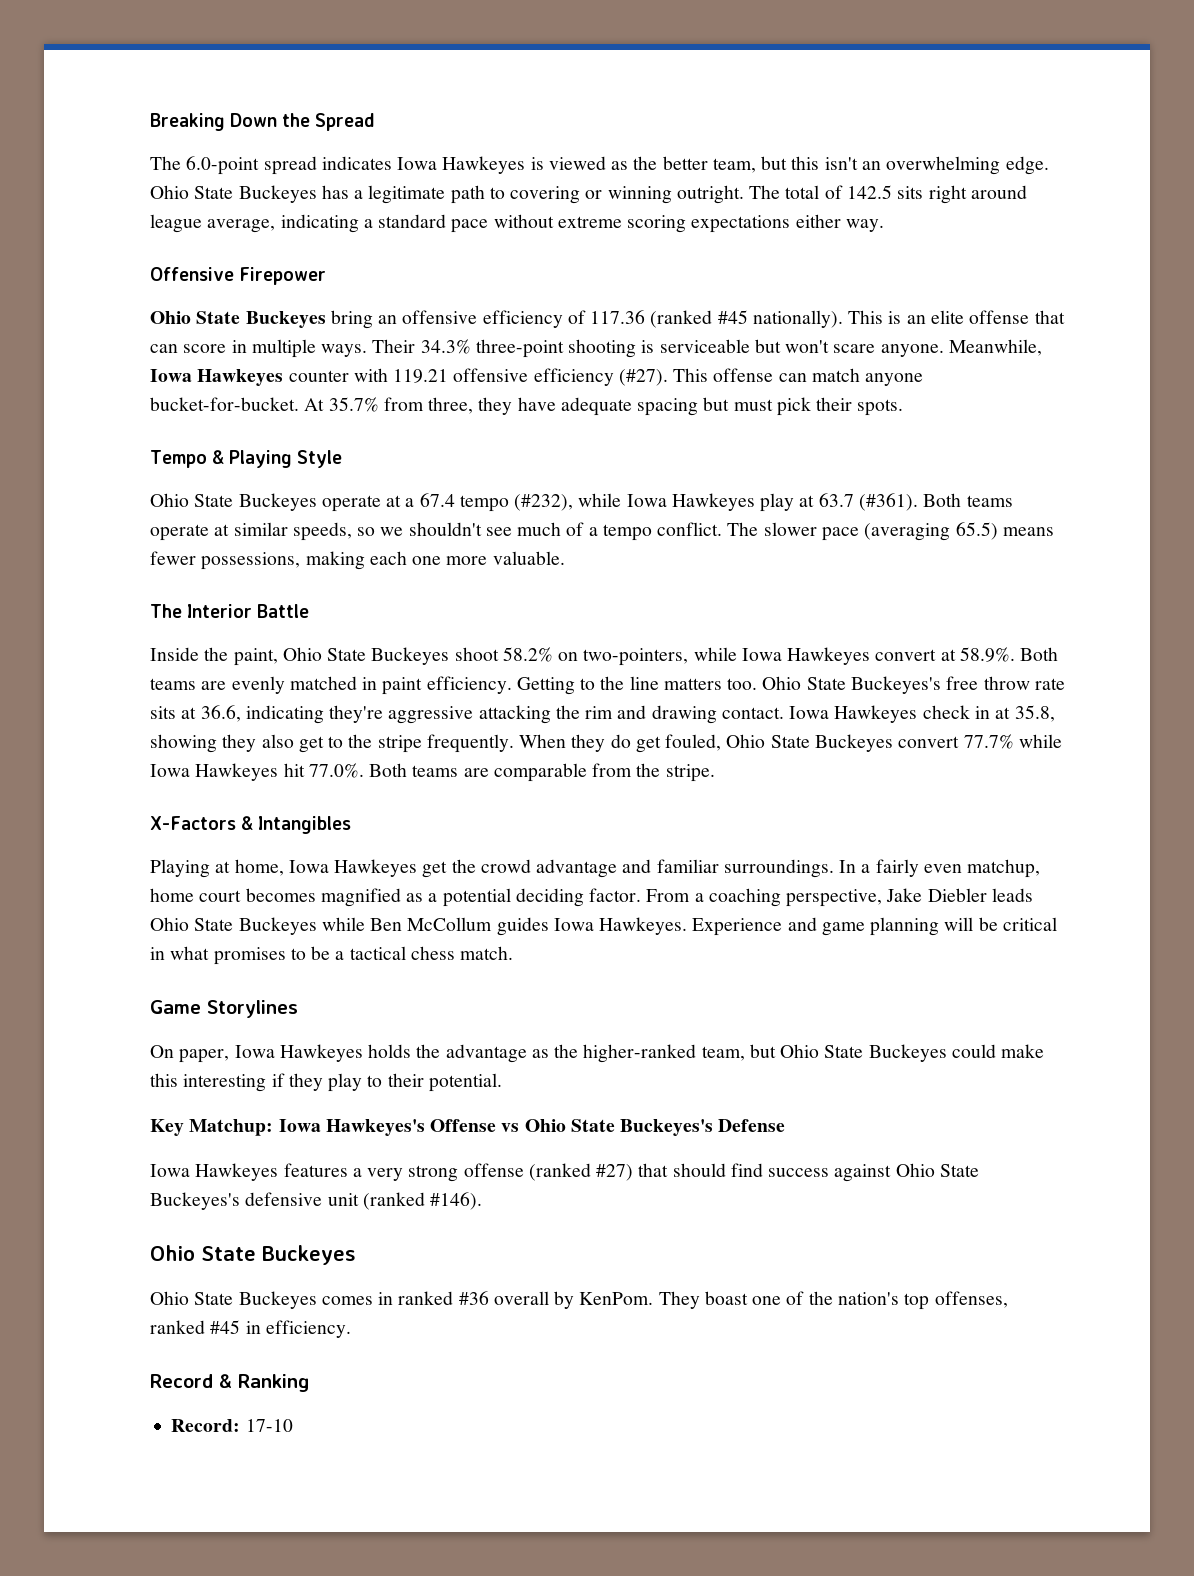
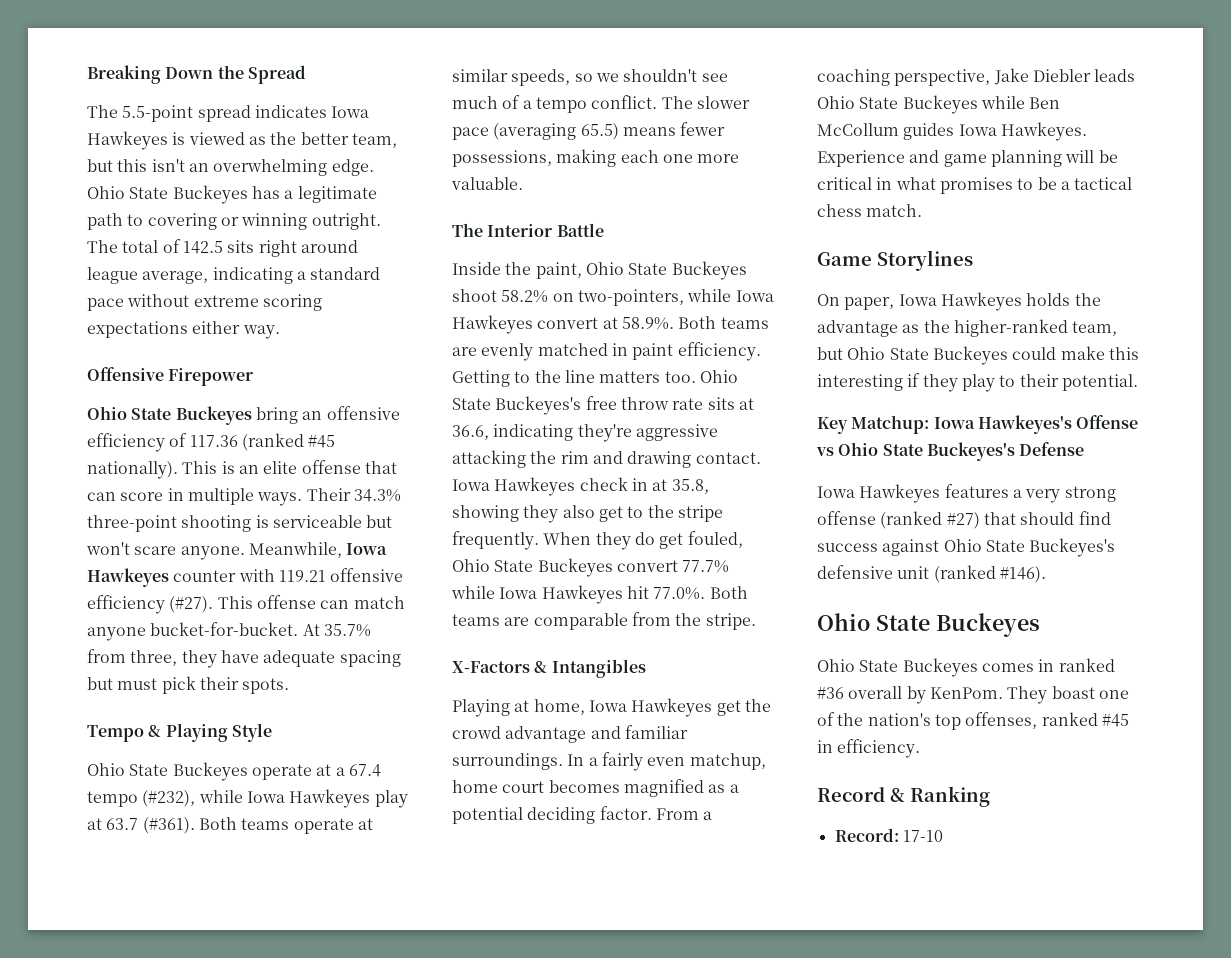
[186,156,260,175] 6.0-point -> [122,105,194,122] 5.5-point

